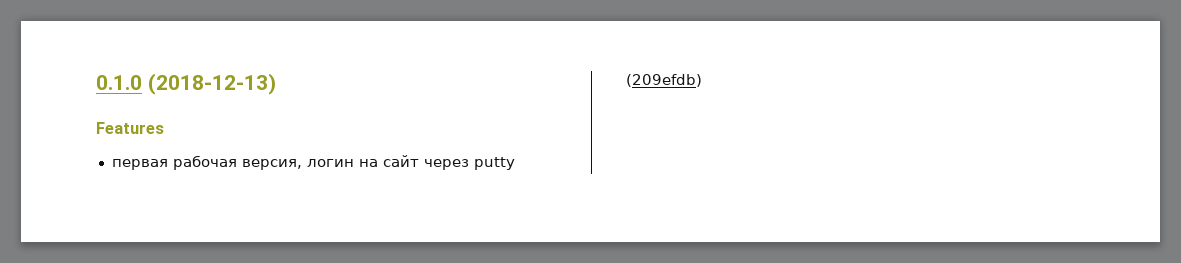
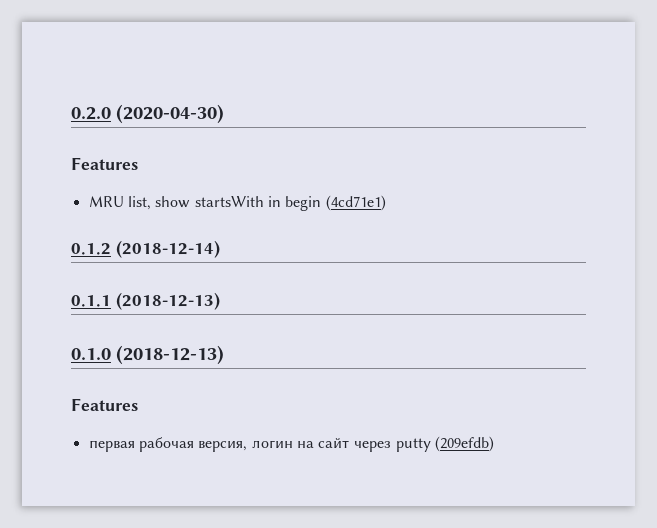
(96, 82) none -> [71,104,225,124] [71,157,138,170] [88,195,386,211] [71,240,220,258] [71,292,220,310] 0.2.0 (2020-04-30) // Features // MRU list, show startsWith in begin (4cd71e1) // 0.1.2 (2018-12-14) // 0.1.1 (2018-12-13) //

